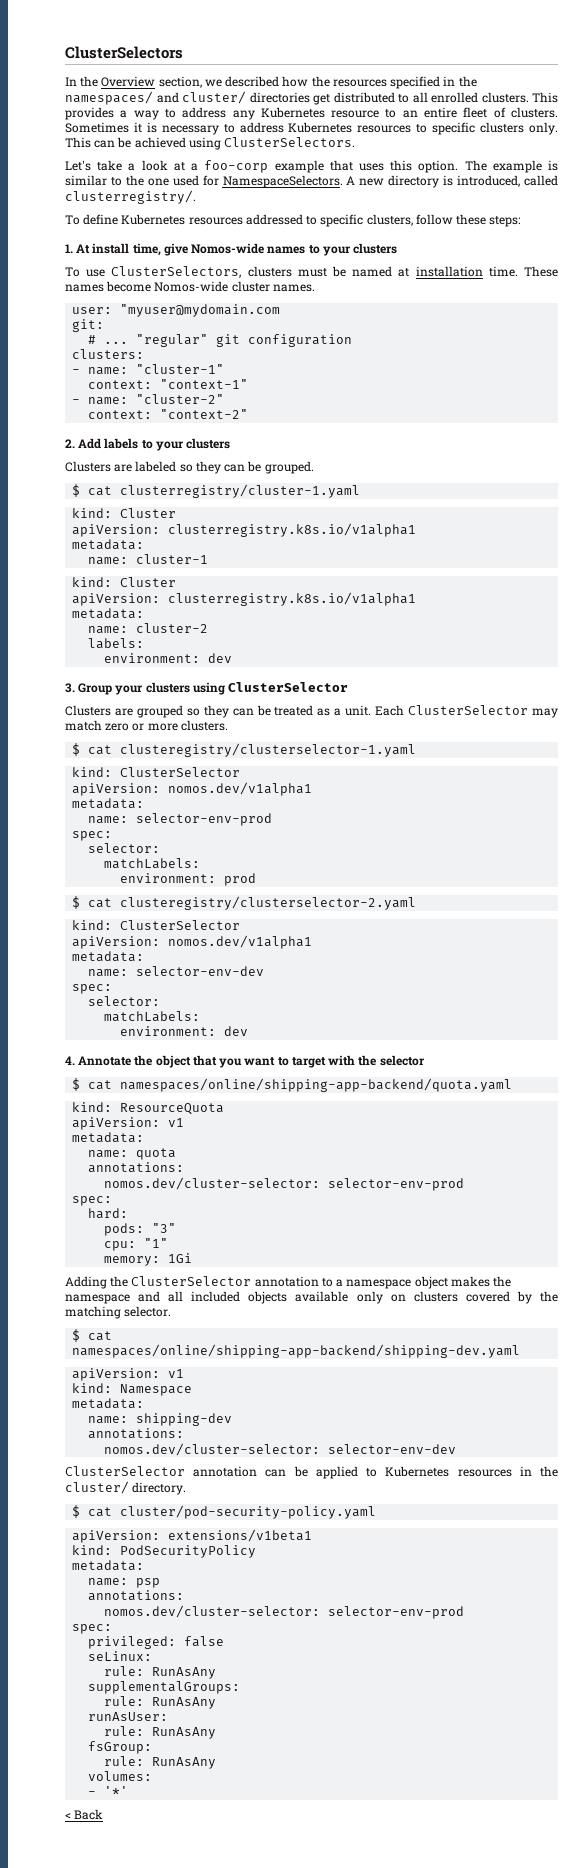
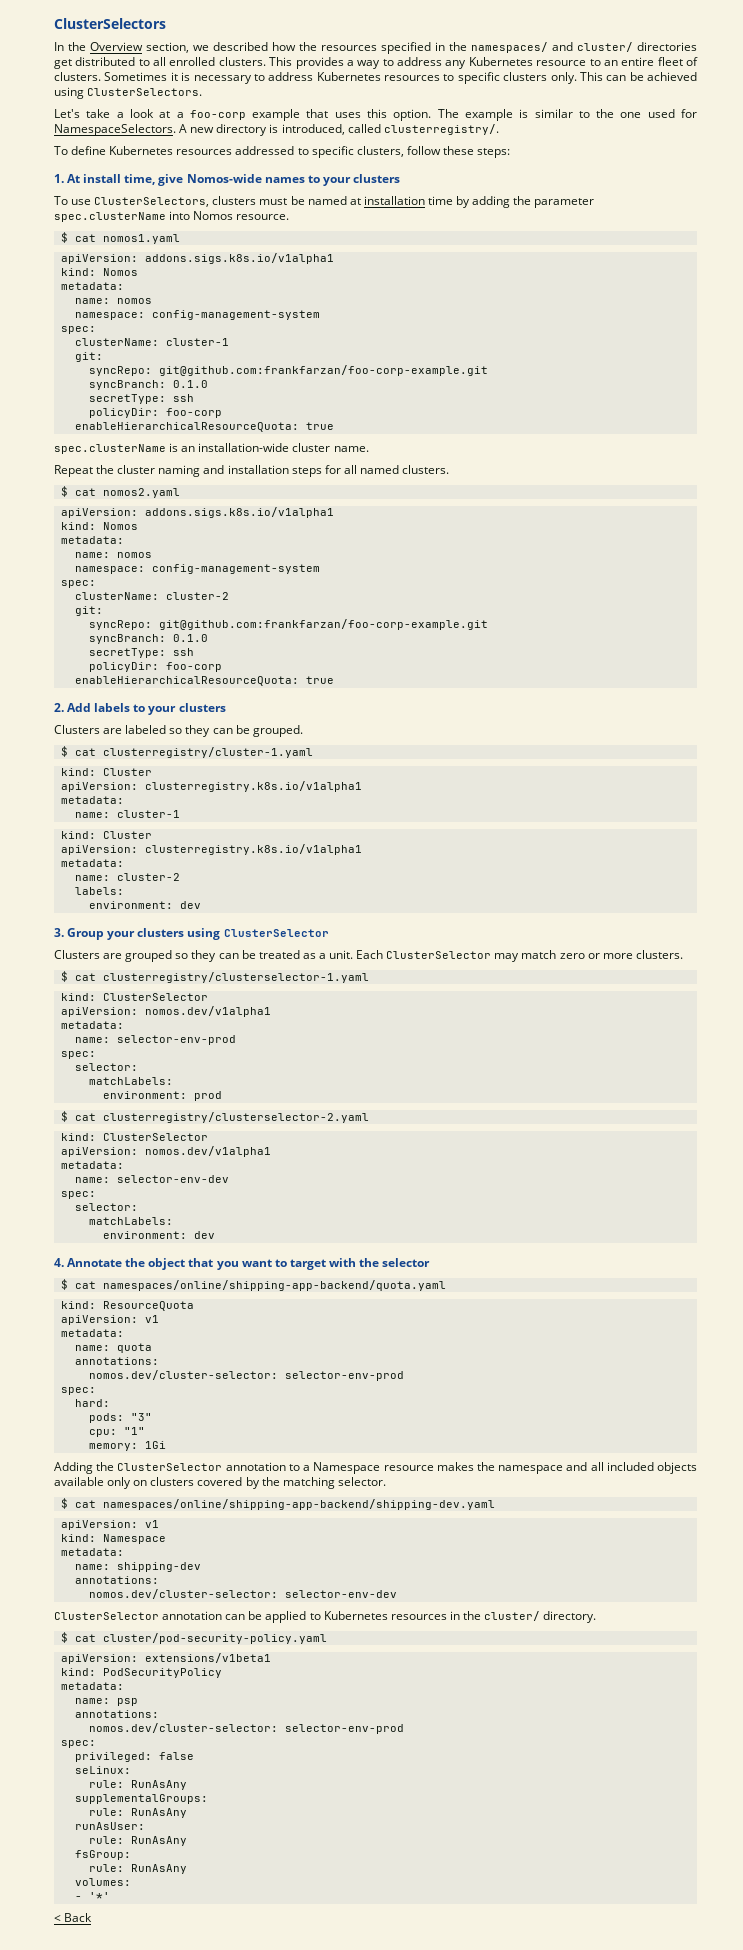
[488,266,558,277] [65,281,315,292] [72,304,281,317] [72,319,105,332] [88,334,353,347] [72,349,145,359] [72,364,225,375] [88,379,249,389] [72,394,225,405] [88,409,249,419] time. These names become Nomos-wide cluster names. // user: "myuser@mydomain.com // git: // # ... "regular" git configuration // clusters: // - name: "cluster-1" // context: "context-1" // - name: "cluster-2" // context: "context-2" -> [427,196,595,208] [54,211,290,222] [60,232,180,244] [60,253,334,264] [60,268,138,276] [60,282,124,290] [74,298,152,304] [74,310,320,320] [60,326,96,334] [74,338,229,346] [74,352,103,362] [88,365,488,376] [88,380,208,390] [88,394,194,404] [88,408,222,418] [74,422,334,432] [54,443,369,454] [54,465,450,477] [60,486,180,498] [60,507,334,518] [60,522,138,530] [60,536,124,544] [74,552,152,558] [74,564,320,574] [60,580,96,588] [74,592,229,600] [74,606,103,616] [88,619,488,630] [88,634,208,644] [88,648,194,658] [88,662,222,672] [74,676,334,686] time by adding the parameter spec.clusterName into Nomos resource. // $ cat nomos1.yaml // apiVersion: addons.sigs.k8s.io/v1alpha1 // kind: Nomos // metadata: // name: nomos // namespace: config-management-system // spec: // clusterName: cluster-1 // git: // syncRepo: git@github.com:frankfarzan/foo-corp-example.git // syncBranch: 0.1.0 // secretType: ssh // policyDir: foo-corp // enableHierarchicalResourceQuota: true // spec.clusterName is an installation-wide cluster name. // Repeat the cluster naming and installation steps for all named clusters. // $ cat nomos2.yaml // apiVersion: addons.sigs.k8s.io/v1alpha1 // kind: Nomos // metadata: // name: nomos // namespace: config-management-system // spec: // clusterName: cluster-2 // git: // syncRepo: git@github.com:frankfarzan/foo-corp-example.git // syncBranch: 0.1.0 // secretType: ssh // policyDir: foo-corp // enableHierarchicalResourceQuota: true
[120,743,417,757] clusteregistry/clusterselector-1.yaml -> [102,972,369,983] clusterregistry/clusterselector-1.yaml
[120,896,417,910] clusteregistry/clusterselector-2.yaml -> [102,1112,369,1123] clusterregistry/clusterselector-2.yaml
[346,1276,448,1289] namespace object -> [313,1462,434,1474] Namespace resource

